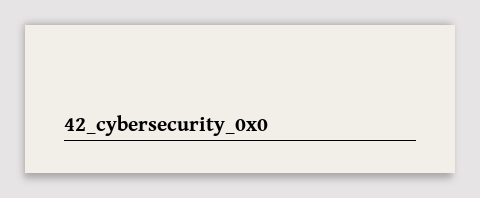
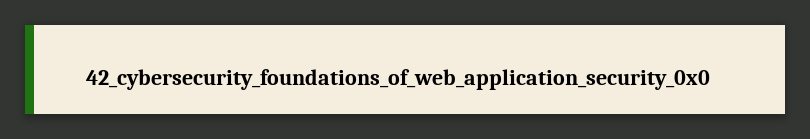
[64,115,268,136] 42_cybersecurity_0x0 -> [86,69,710,90] 42_cybersecurity_foundations_of_web_application_security_0x0

